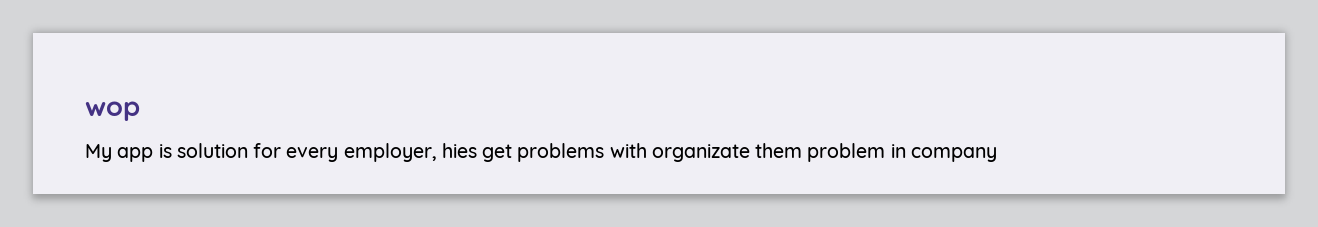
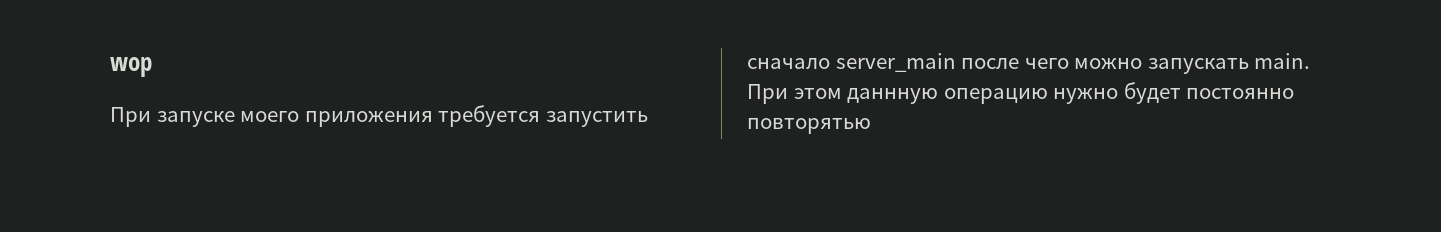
[85,143,997,162] My app is solution for every employer, hies get problems with organizate them problem in company -> [110,105,648,127] [747,53,1311,74] [747,82,1295,104] [747,118,871,134] При запуске моего приложения требуется запустить сначало server_main после чего можно запускать main. При этом даннную операцию нужно будет постоянно повторятью

